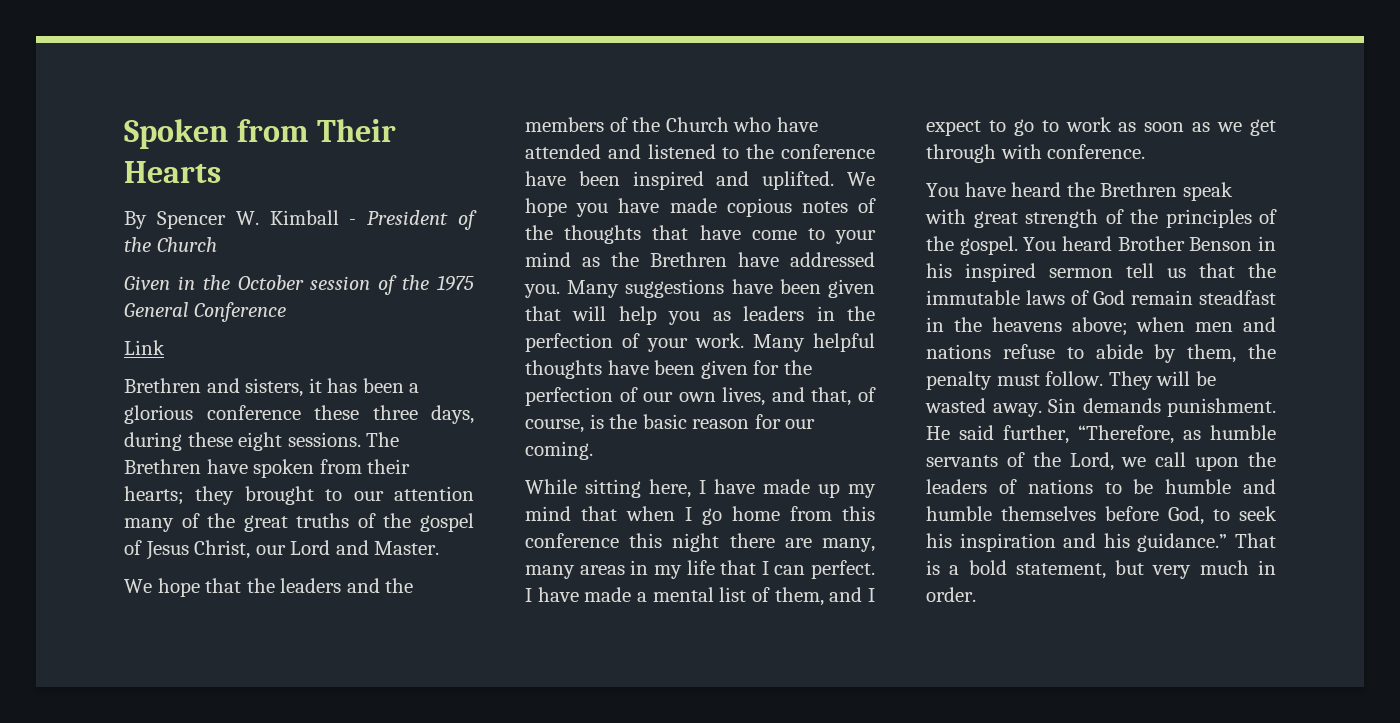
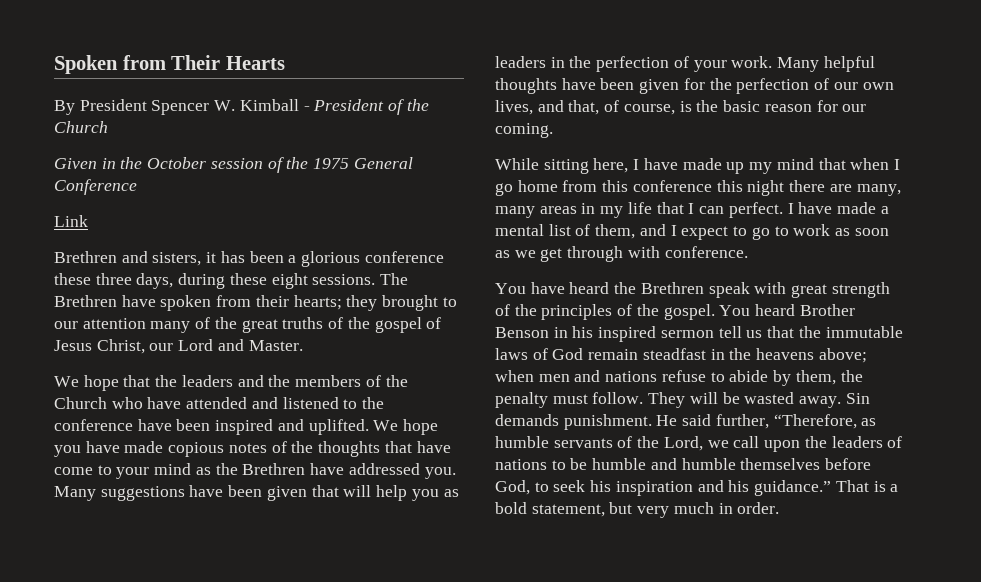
(147, 220) none -> [79,99,147,111] President

